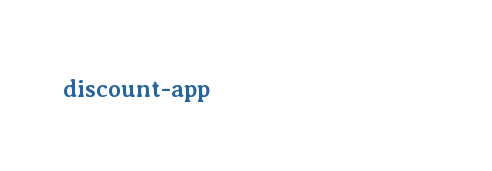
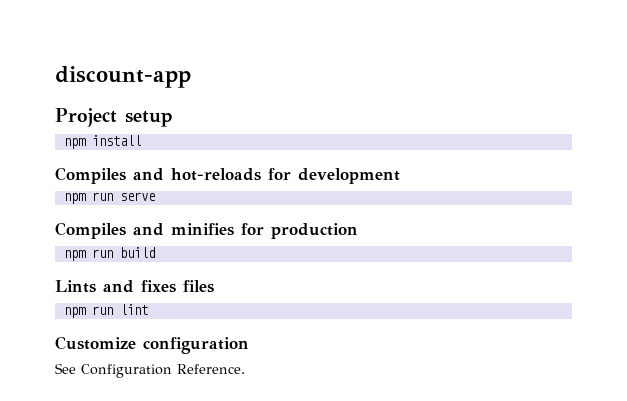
(210, 90) none -> [55,108,173,127] [63,135,141,149] [55,167,400,184] [63,192,155,204] [55,222,358,239] [63,247,155,261] [55,280,214,293] [63,304,148,318] [55,336,249,354] [55,363,245,378] // Project setup // npm install // Compiles and hot-reloads for development // npm run serve // Compiles and minifies for production // npm run build // Lints and fixes files // npm run lint // Customize configuration // See Configuration Reference.

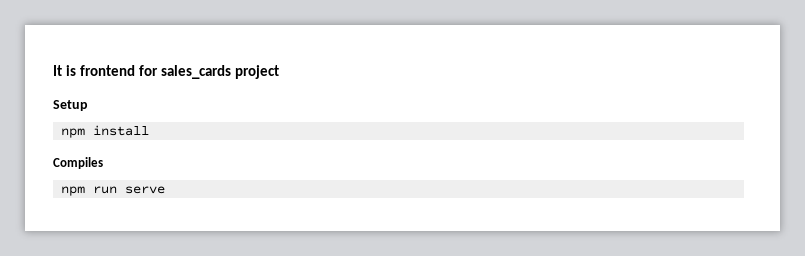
[55,66,191,88] [55,108,173,127] discount-app // Project setup -> [53,65,279,79] [53,100,88,111] It is frontend for sales_cards project // Setup
[133,168,400,184] and hot-reloads for development -> (103, 163) none
[55,222,358,239] [63,247,155,261] [55,280,214,293] [63,304,148,318] [55,336,249,354] [55,363,245,378] // Compiles and minifies for production // npm run build // Lints and fixes files // npm run lint // Customize configuration // See Configuration Reference. -> (165, 190) none

